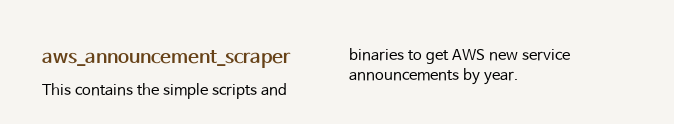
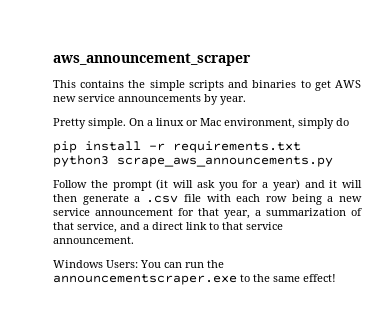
(518, 78) none -> [53,118,349,129] [53,141,301,153] [53,155,333,167] [53,179,362,191] [53,194,362,205] [53,208,362,219] [53,222,283,233] [53,236,134,244] [53,260,224,268] [53,274,336,285] // Pretty simple. On a linux or Mac environment, simply do // pip install -r requirements.txt python3 scrape_aws_announcements.py // Follow the prompt (it will ask you for a year) and it will then generate a .csv file with each row being a new service announcement for that year, a summarization of that service, and a direct link to that service announcement. // Windows Users: You can run the announcementscraper.exe to the same effect!

